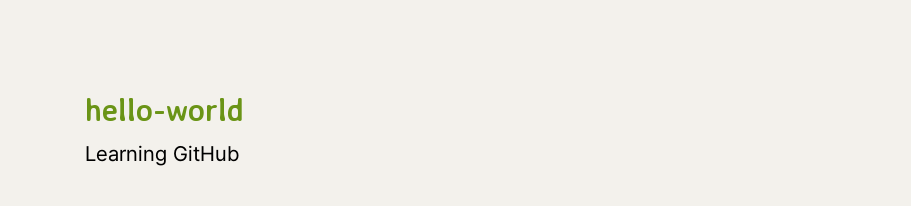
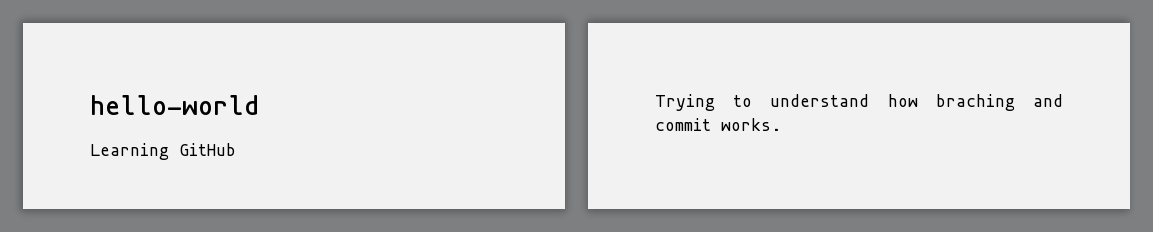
(239, 153) none -> [655,94,1063,111] [655,118,781,131] // Trying to understand how braching and commit works.

